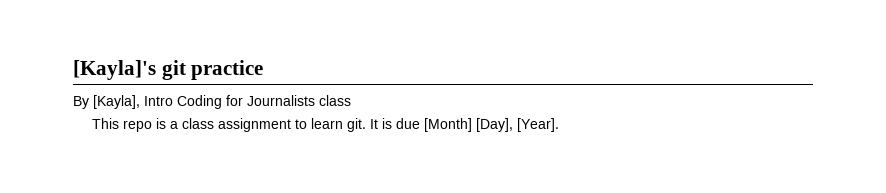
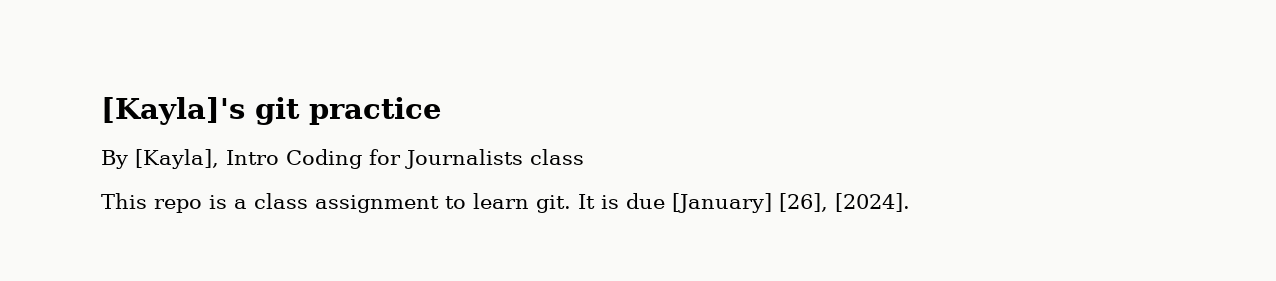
[424,118,560,132] [Month] [Day], [Year]. -> [672,193,910,213] [January] [26], [2024].

